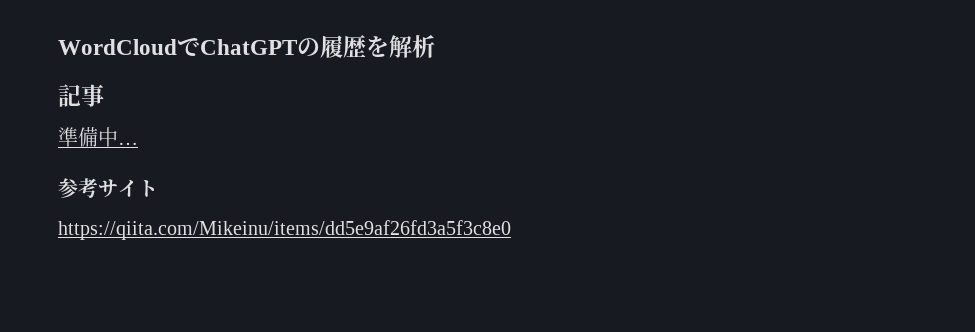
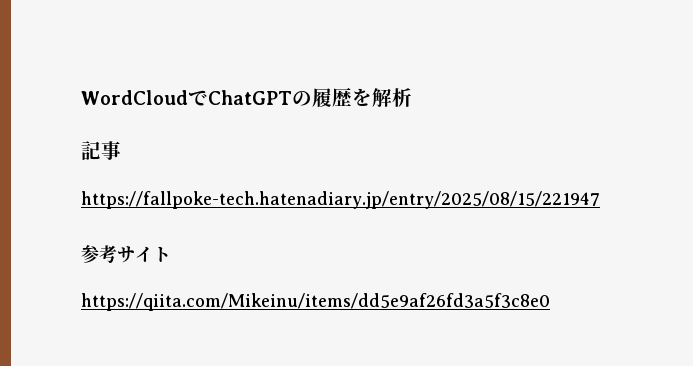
[58,127,138,147] 準備中… -> [81,191,600,209] https://fallpoke-tech.hatenadiary.jp/entry/2025/08/15/221947

